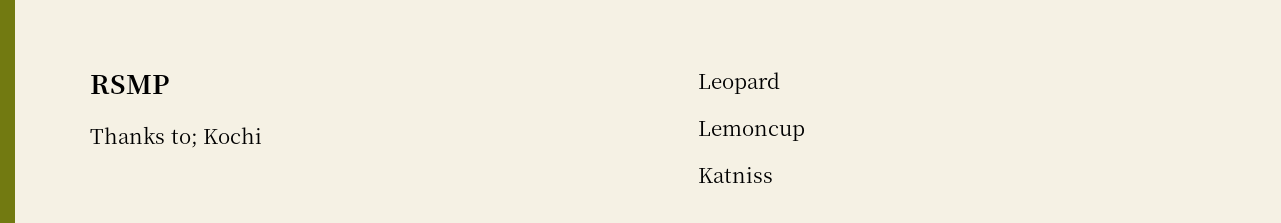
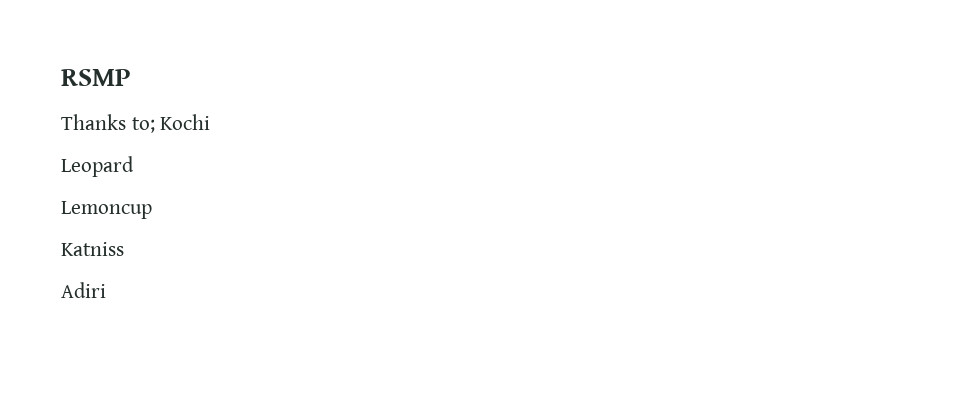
(773, 175) none -> [61,282,106,298] // Adiri

